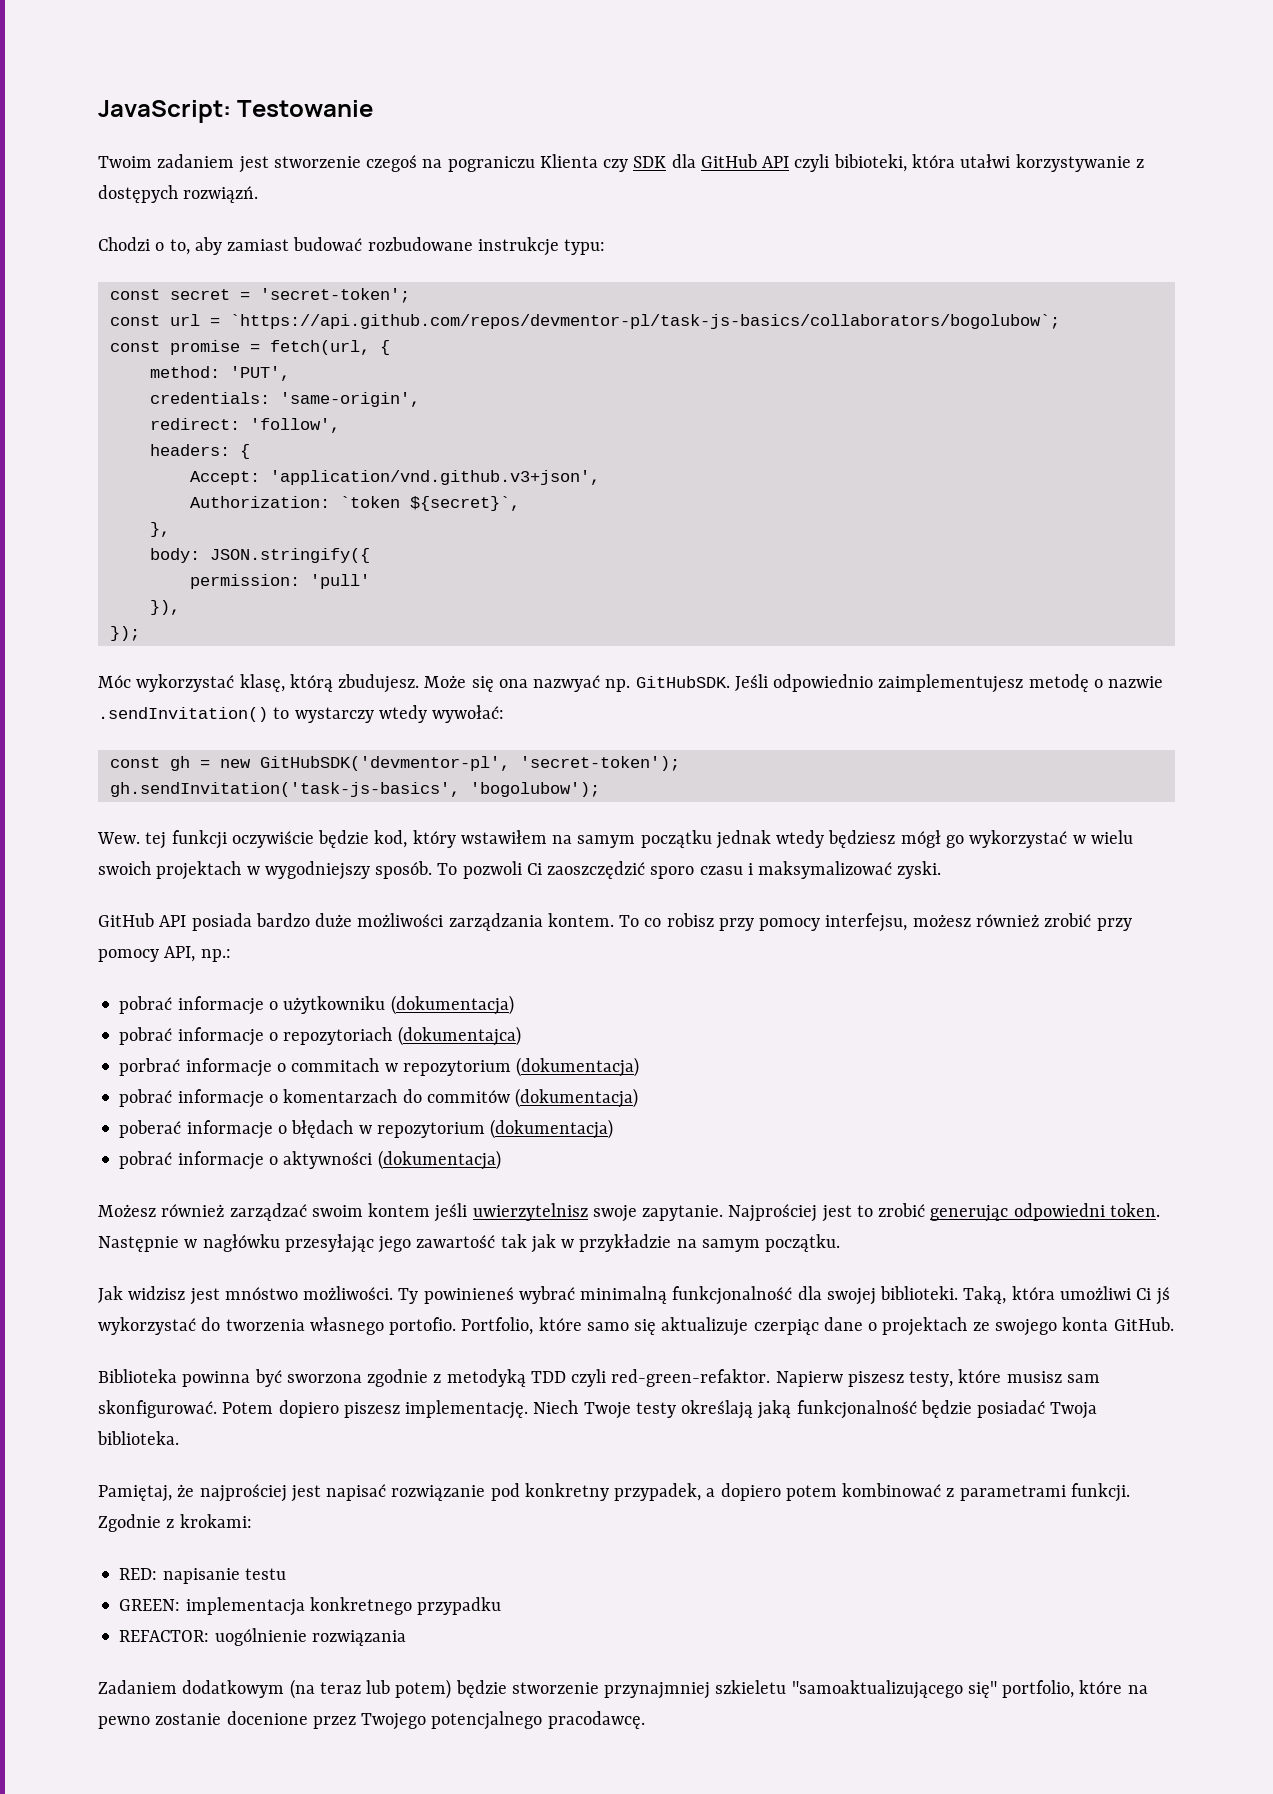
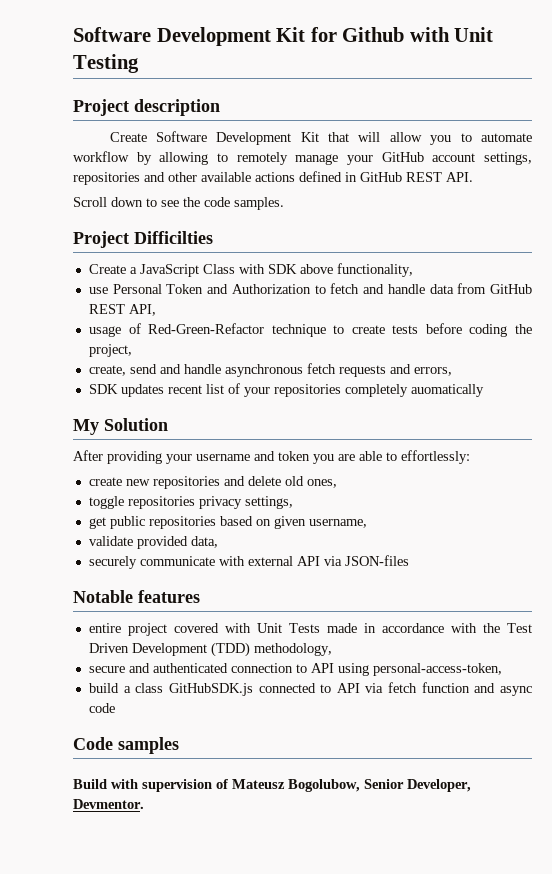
[98,100,374,123] [98,154,1144,173] [98,185,259,203] [98,237,606,256] [109,288,410,303] [109,314,1060,329] [109,340,390,355] [149,366,290,381] [149,392,420,407] [149,418,340,433] [149,444,250,459] [189,470,600,485] [189,496,520,511] [149,522,170,537] [149,548,370,563] [189,574,370,589] [149,600,180,615] [109,626,140,641] [98,674,1164,693] [98,705,505,723] [109,756,680,771] [109,782,600,797] [97,830,1133,849] [98,861,942,880] [98,913,1132,932] [98,946,231,962] [119,995,514,1015] [119,1026,521,1046] [119,1057,640,1077] [119,1088,639,1108] [119,1119,614,1139] [119,1150,501,1170] [98,1203,1160,1222] [98,1234,841,1253] [98,1286,1170,1305] [98,1317,1174,1336] [98,1369,1100,1387] [98,1400,1098,1419] [97,1431,179,1445] [98,1483,1130,1502] [98,1514,252,1532] [119,1568,286,1584] [119,1597,502,1616] [119,1628,406,1646] [98,1679,1148,1699] [98,1711,645,1730] JavaScript: Testowanie // Twoim zadaniem jest stworzenie czegoś na pograniczu Klienta czy SDK dla GitHub API czyli bibioteki, która utałwi korzystywanie z dostępych rozwiązń. // Chodzi o to, aby zamiast budować rozbudowane instrukcje typu: // const secret = 'secret-token'; // const url = `https://api.github.com/repos/devmentor-pl/task-js-basics/collaborators/bogolubow`; // const promise = fetch(url, { // method: 'PUT', // credentials: 'same-origin', // redirect: 'follow', // headers: { // Accept: 'application/vnd.github.v3+json', // Authorization: `token ${secret}`, // }, // body: JSON.stringify({ // permission: 'pull' // }), // }); // Móc wykorzystać klasę, którą zbudujesz. Może się ona nazwyać np. GitHubSDK. Jeśli odpowiednio zaimplementujesz metodę o nazwie .sendInvitation() to wystarczy wtedy wywołać: // const gh = new GitHubSDK('devmentor-pl', 'secret-token'); // gh.sendInvitation('task-js-basics', 'bogolubow'); // Wew. tej funkcji oczywiście będzie kod, który wstawiłem na samym początku jednak wtedy będziesz mógł go wykorzystać w wielu swoich projektach w wygodniejszy sposób. To pozwoli Ci zaoszczędzić sporo czasu i maksymalizować zyski. // GitHub API posiada bardzo duże możliwości zarządzania kontem. To co robisz przy pomocy interfejsu, możesz również zrobić przy pomocy API, np.: // pobrać informacje o użytkowniku (dokumentacja) // pobrać informacje o repozytoriach (dokumentajca) // porbrać informacje o commitach w repozytorium (dokumentacja) // pobrać informacje o komentarzach do commitów (dokumentacja) // poberać informacje o błędach w repozytorium (dokumentacja) // pobrać informacje o aktywności (dokumentacja) // Możesz również zarządzać swoim kontem jeśli uwierzytelnisz swoje zapytanie. Najprościej jest to zrobić generując odpowiedni token. Następnie w nagłówku przesyłając jego zawartość tak jak w przykładzie na samym początku. // Jak widzisz jest mnóstwo możliwości. Ty powinieneś wybrać minimalną funkcjonalność dla swojej biblioteki. Taką, która umożliwi Ci jś wykorzystać do tworzenia własnego portofio. Portfolio, które samo się aktualizuje czerpiąc dane o projektach ze swojego konta GitHub. // Biblioteka powinna być sworzona zgodnie z metodyką TDD czyli red-green-refaktor. Napierw piszesz testy, które musisz sam skonfigurować. Potem dopiero piszesz implementację. Niech Twoje testy określają jaką funkcjonalność będzie posiadać Twoja biblioteka. // Pamiętaj, że najprościej jest napisać rozwiązanie pod konkretny przypadek, a dopiero potem kombinować z parametrami funkcji. Zgodnie z krokami: // RED: napisanie testu // GREEN: implementacja konkretnego przypadku // REFACTOR: uogólnienie rozwiązania // Zadaniem dodatkowym (na teraz lub potem) będzie stworzenie przynajmniej szkieletu "samoaktualizującego się" portfolio, które na pewno zostanie docenione przez Twojego potencjalnego pracodawcę. -> [73,27,494,46] [73,54,139,73] [73,99,220,116] [109,131,532,145] [73,151,532,165] [73,171,473,185] [73,197,284,210] [73,231,213,248] [88,263,413,277] [88,283,532,294] [88,304,156,316] [88,323,533,337] [88,344,132,357] [88,363,452,377] [88,383,484,397] [73,418,168,435] [73,450,470,464] [88,476,337,489] [88,496,293,509] [88,516,367,529] [88,536,218,549] [88,555,409,569] [73,590,200,603] [88,623,532,636] [88,642,332,657] [88,663,502,676] [88,682,532,696] [88,703,115,713] [73,737,179,754] [73,779,471,792] [73,799,144,809] Software Development Kit for Github with Unit Testing // Project description // Create Software Development Kit that will allow you to automate workflow by allowing to remotely manage your GitHub account settings, repositories and other available actions defined in GitHub REST API. // Scroll down to see the code samples. // Project Difficilties // Create a JavaScript Class with SDK above functionality, // use Personal Token and Authorization to fetch and handle data from GitHub REST API, // usage of Red-Green-Refactor technique to create tests before coding the project, // create, send and handle asynchronous fetch requests and errors, // SDK updates recent list of your repositories completely auomatically // My Solution // After providing your username and token you are able to effortlessly: // create new repositories and delete old ones, // toggle repositories privacy settings, // get public repositories based on given username, // validate provided data, // securely communicate with external API via JSON-files // Notable features // entire project covered with Unit Tests made in accordance with the Test Driven Development (TDD) methodology, // secure and authenticated connection to API using personal-access-token, // build a class GitHubSDK.js connected to API via fetch function and async code // Code samples // Build with supervision of Mateusz Bogolubow, Senior Developer, Devmentor.

